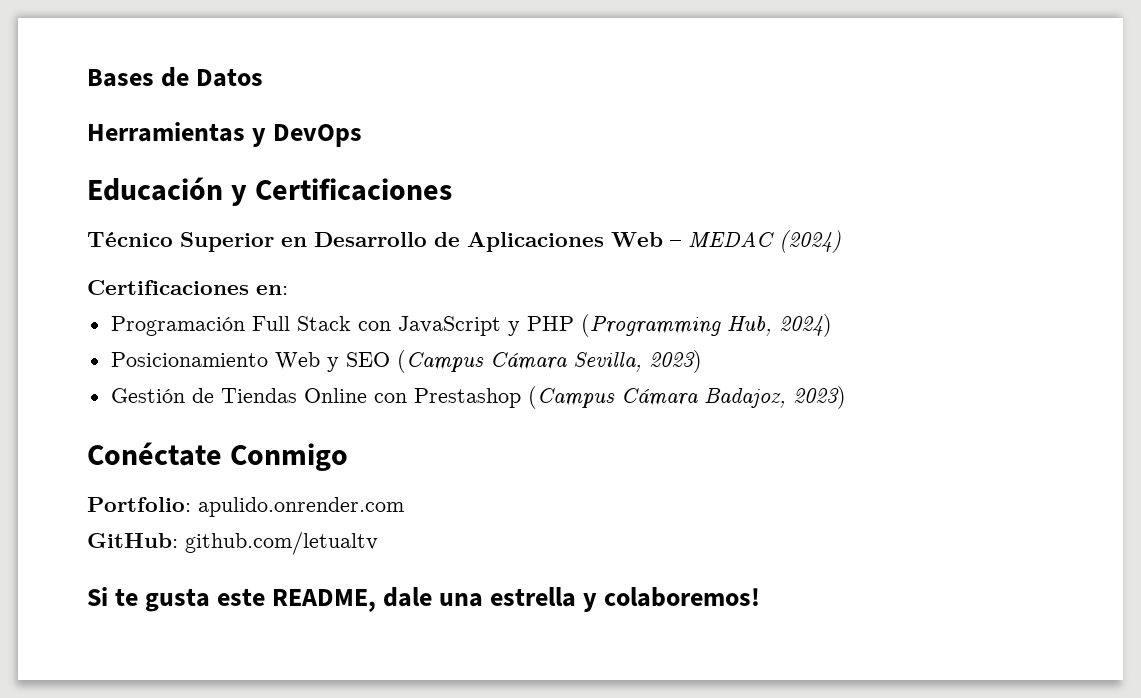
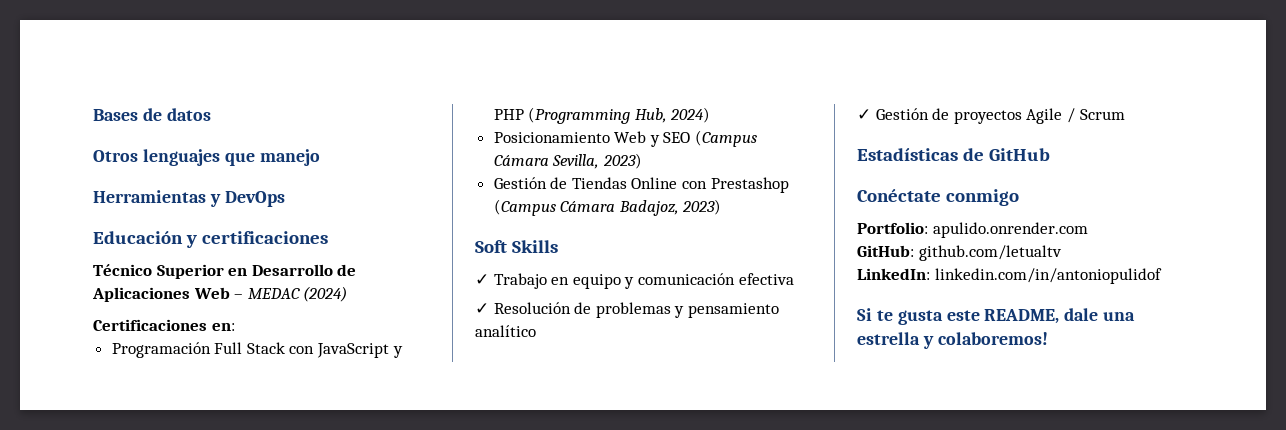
[196,69,264,87] Datos -> [166,108,211,121] [93,149,320,166] datos // Otros lenguajes que manejo
[255,178,453,201] Certificaciones -> [201,231,328,244] certificaciones
(846, 397) none -> [475,240,558,253] [475,273,794,289] [475,302,779,318] [475,325,536,337] [857,108,1125,124] [857,148,1050,161] // Soft Skills // ✓ Trabajo en equipo y comunicación efectiva // ✓ Resolución de problemas y pensamiento analítico // ✓ Gestión de proyectos Agile / Scrum // Estadísticas de GitHub
[230,443,349,471] Conmigo -> [945,189,1019,206] conmigo
(378, 543) none -> [857,268,1162,284] // LinkedIn: linkedin.com/in/antoniopulidof

